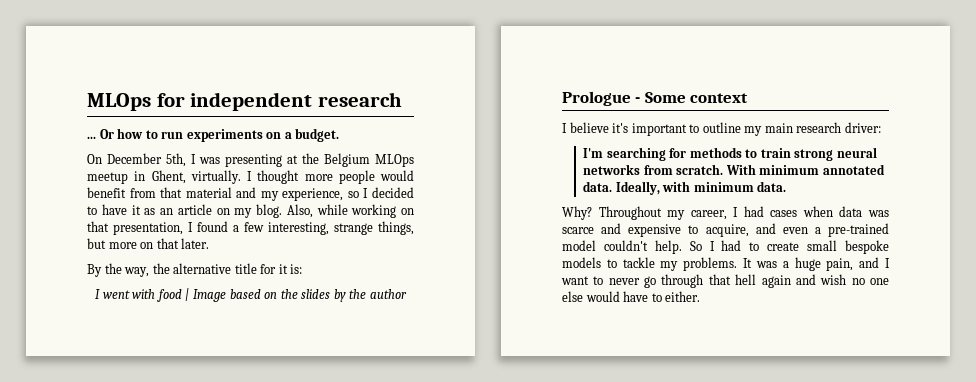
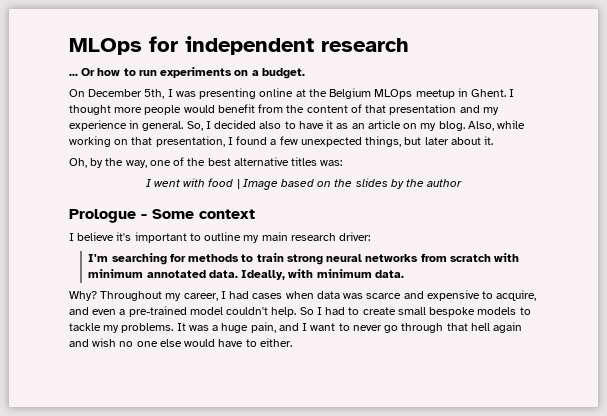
(282, 160) none -> [259,88,294,97] online
[151,170,241,184] Ghent, virtually. -> [471,89,507,97] Ghent.
[160,187,359,201] that material and my experience, so -> [286,104,499,115] [69,120,203,131] the content of that presentation and my experience in general. So,
(414, 192) none -> [259,121,282,129] also
[268,221,414,235] [87,238,210,249] [87,263,303,277] interesting, strange things, but more on that later. // By the way, the alternative title for it is: -> [300,136,494,147] [69,157,343,168] unexpected things, but later about it. // Oh, by the way, one of the best alternative titles was:
[676,164,756,175] scratch. With -> [449,253,519,262] scratch with

